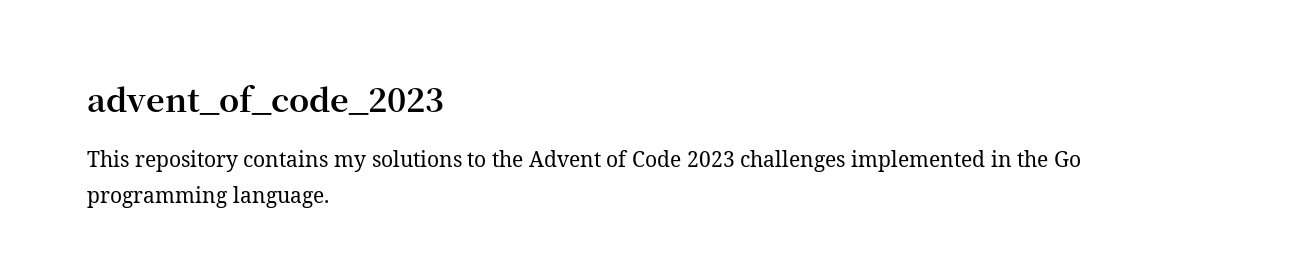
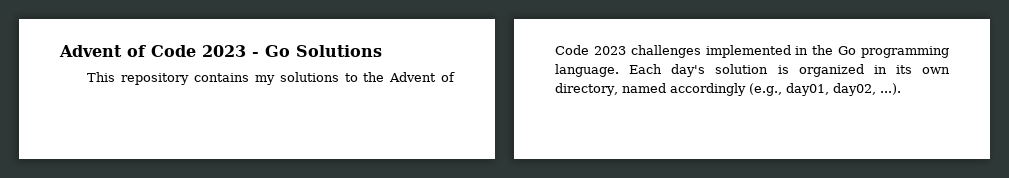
[87,85,444,115] advent_of_code_2023 -> [59,45,382,57] Advent of Code 2023 - Go Solutions
(329, 197) none -> [629,64,950,77] [555,83,901,96] Each day's solution is organized in its own directory, named accordingly (e.g., day01, day02, ...).

